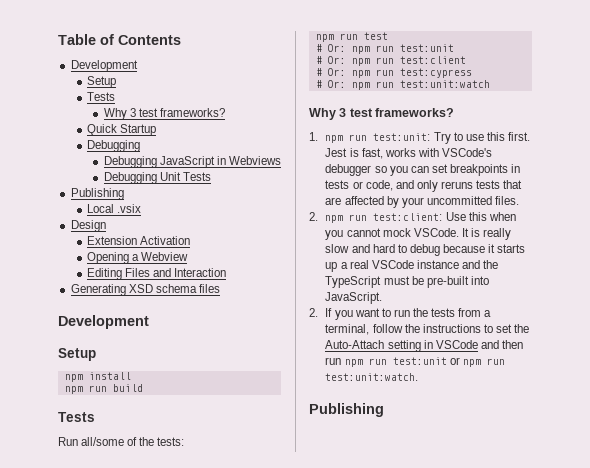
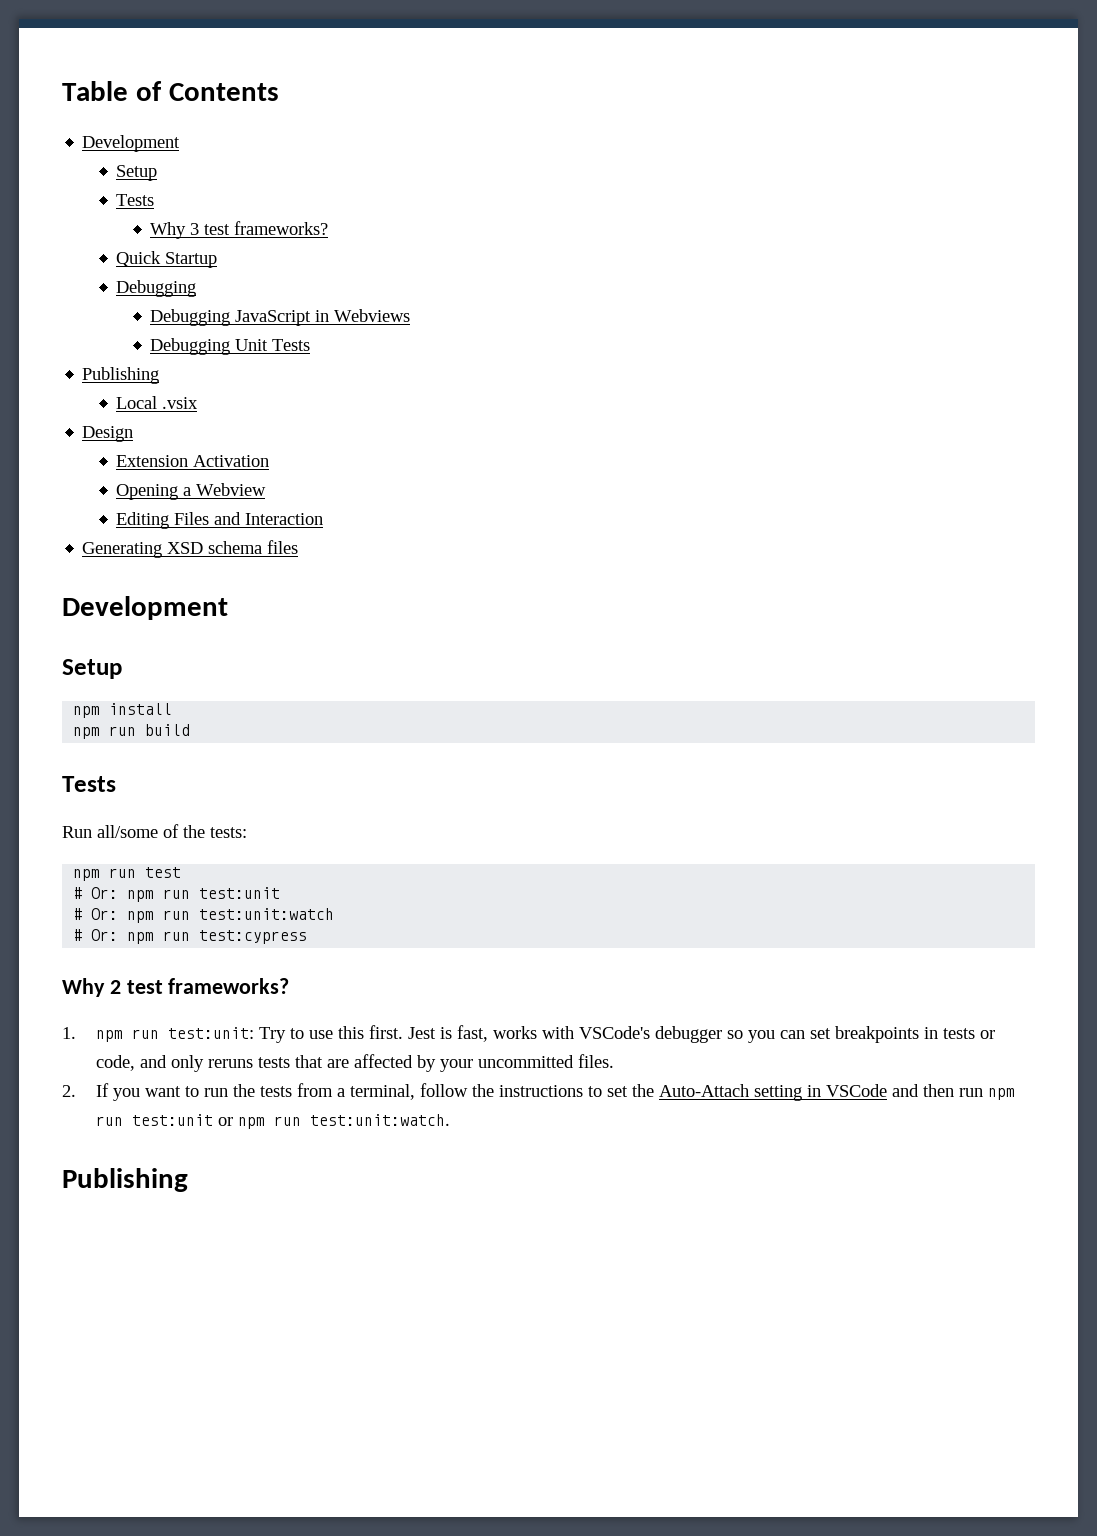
[399,56,466,64] test:client -> [199,908,335,920] test:unit:watch
[315,80,490,90] [309,108,347,120] // # Or: npm run test:unit:watch // Why 3 -> [62,978,121,997] // Why 2
[309,212,516,223] [325,228,512,240] [325,244,526,256] [325,260,499,272] [325,276,489,288] [325,292,383,304] // 2. npm run test:client: Use this when you cannot mock VSCode. It is really slow and hard to debug because it starts up a real VSCode instance and the TypeScript must be pre-built into JavaScript. -> (614, 1061) none

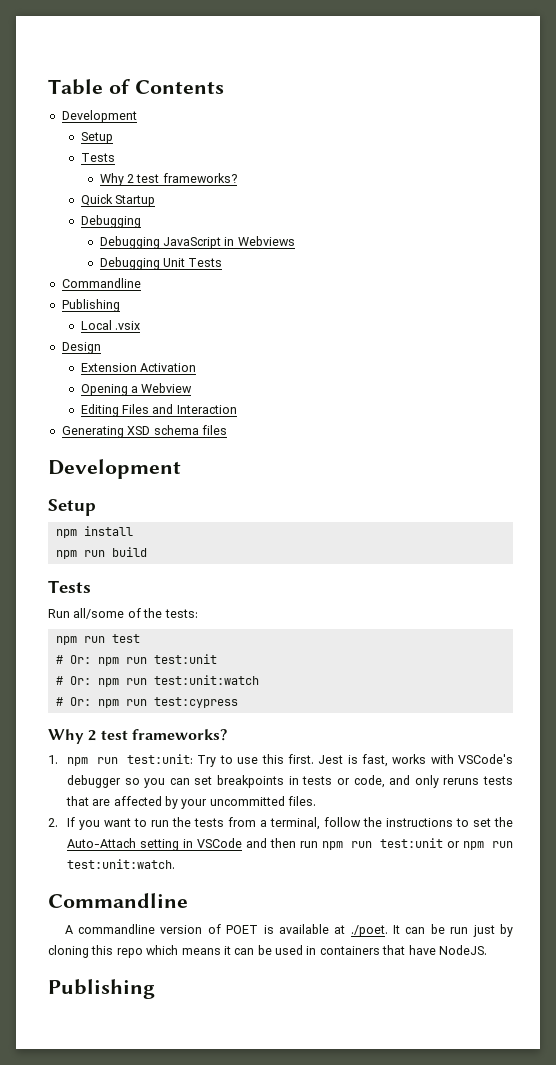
[190,223,200,235] 3 -> [127,174,135,183] 2
(311, 345) none -> [61,278,141,288] // Commandline
(450, 1120) none -> [48,893,188,908] [64,924,513,937] [48,945,487,958] // Commandline // A commandline version of POET is available at ./poet. It can be run just by cloning this repo which means it can be used in containers that have NodeJS.

